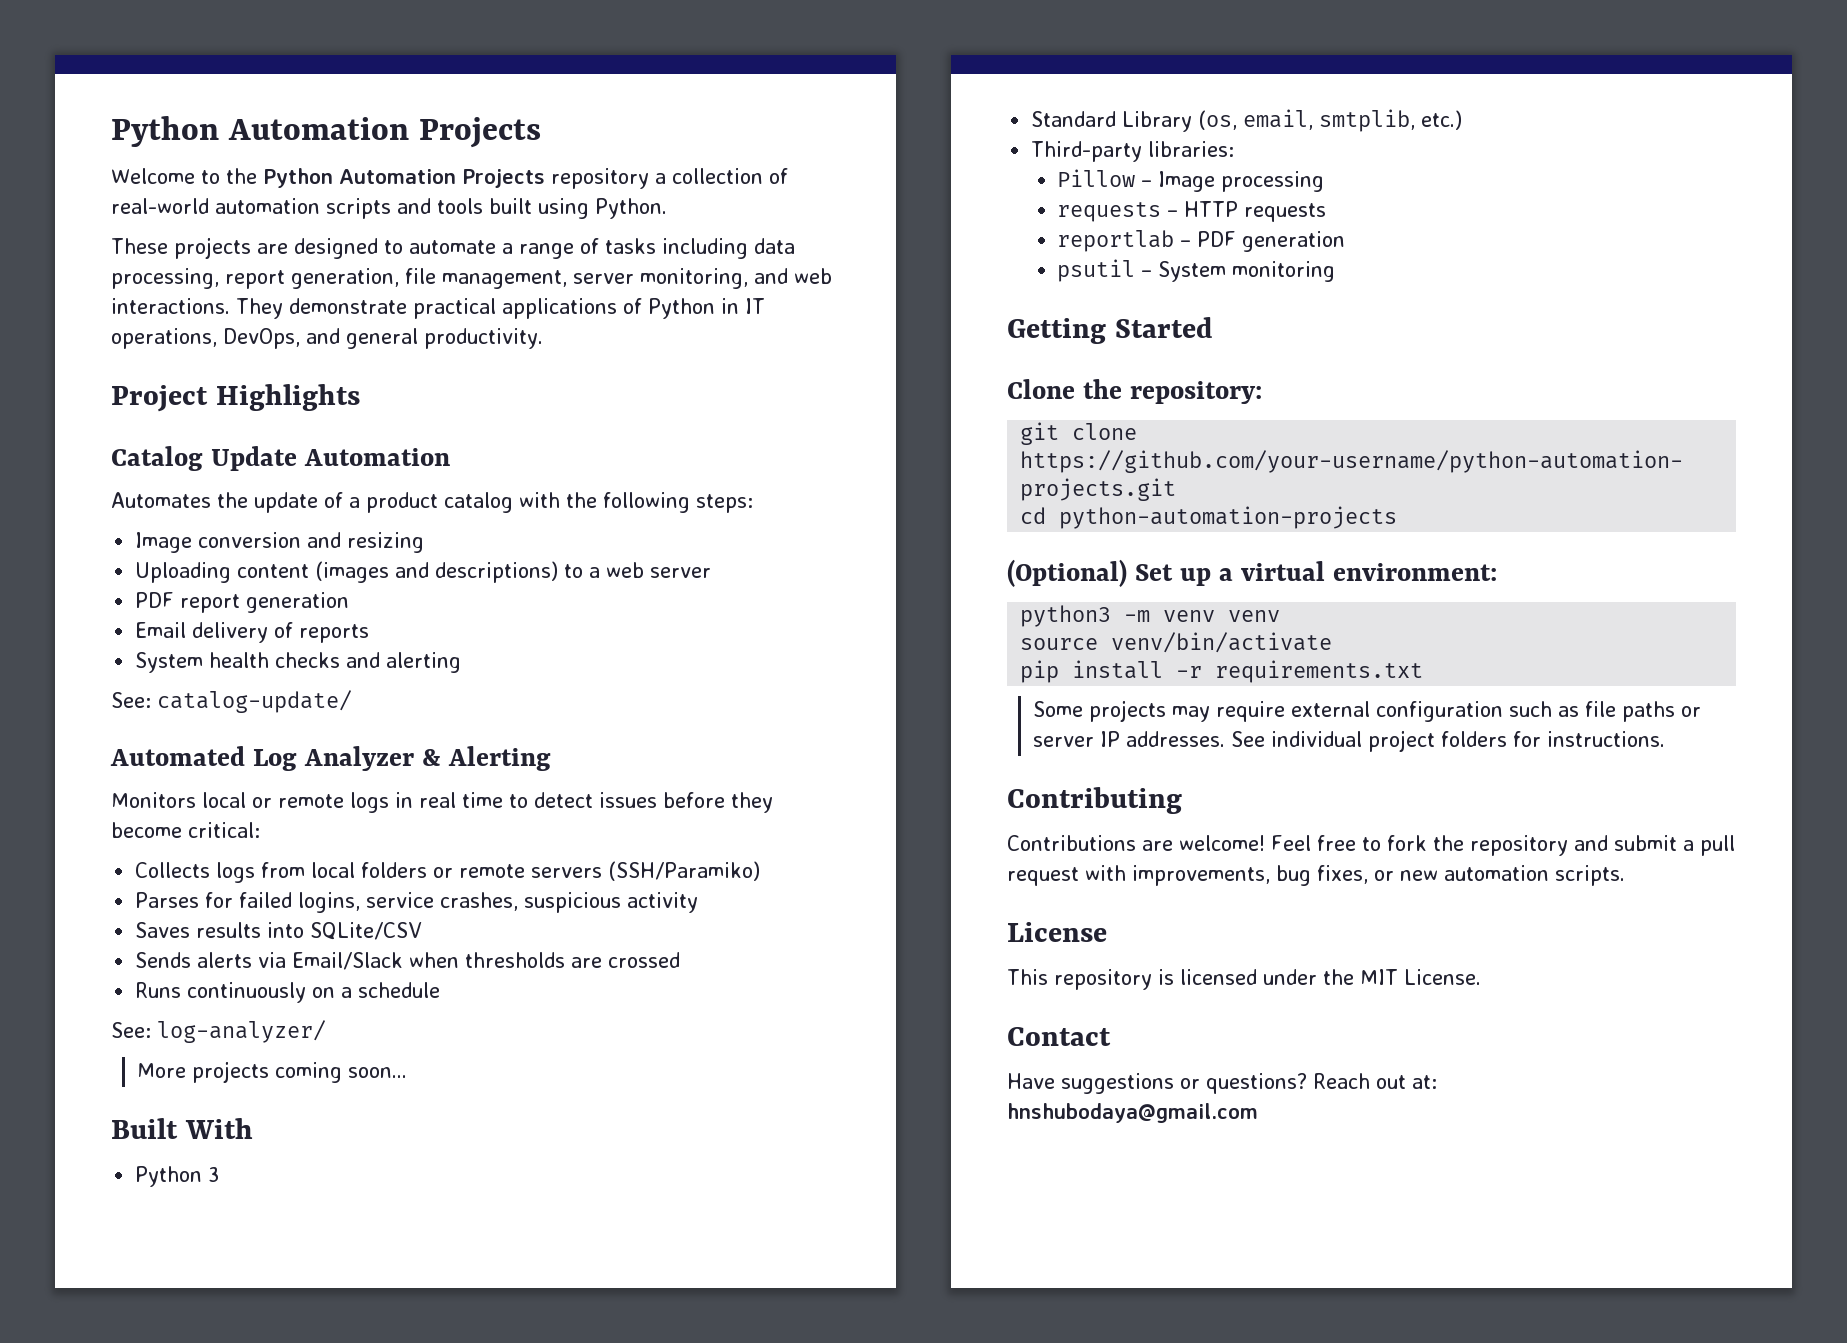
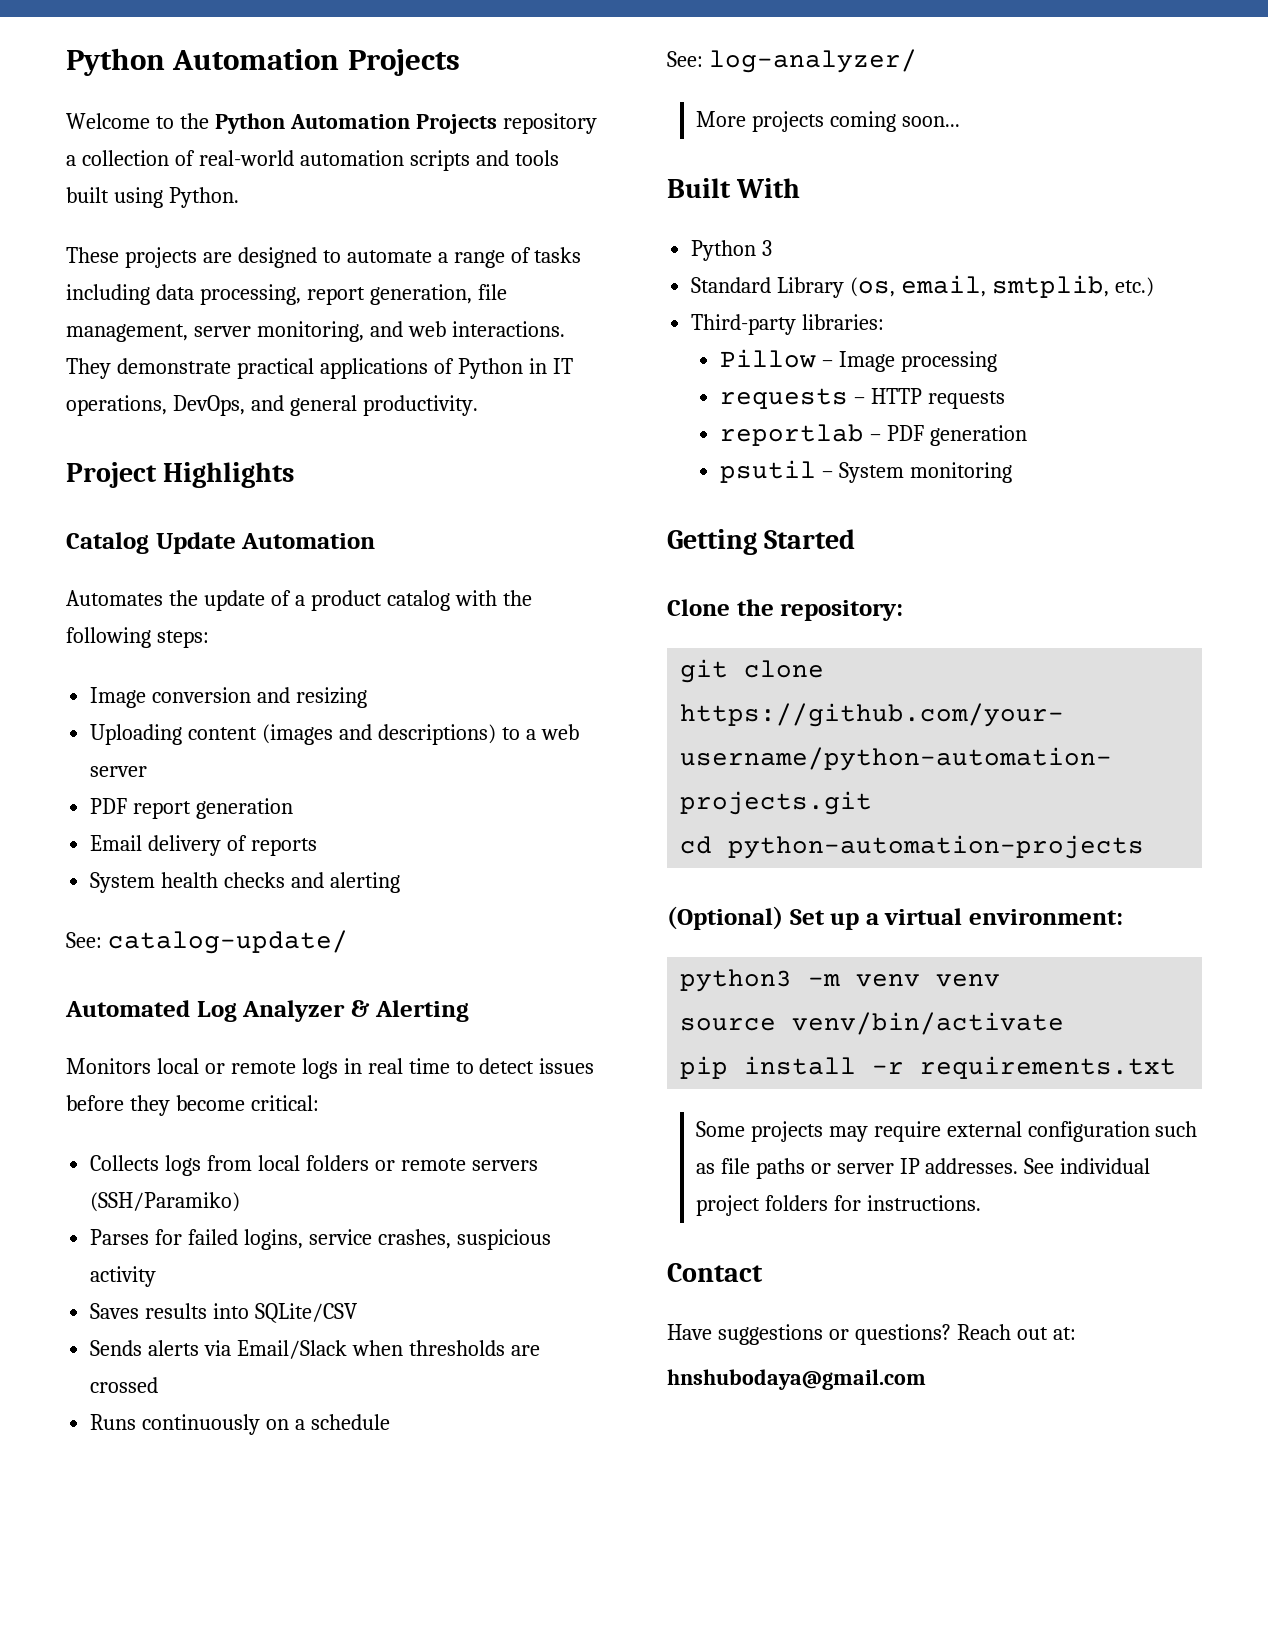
[1007,787,1182,814] [1007,835,1735,856] [1007,865,1625,886] [1007,922,1107,942] [1007,969,1481,990] // Contributing // Contributions are welcome! Feel free to fork the repository and submit a pull request with improvements, bug fixes, or new automation scripts. // License // This repository is licensed under the MIT License. -> (981, 1203) none

